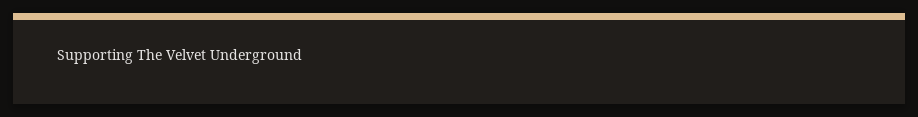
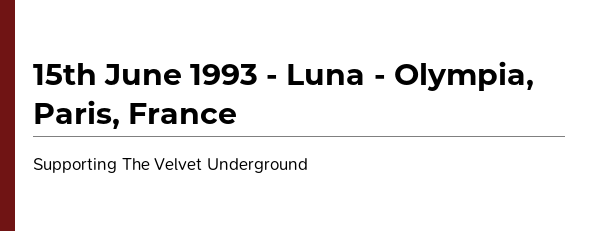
(57, 56) none -> [33,61,534,91] [33,100,238,129] 15th June 1993 - Luna - Olympia, Paris, France //

